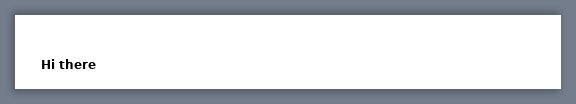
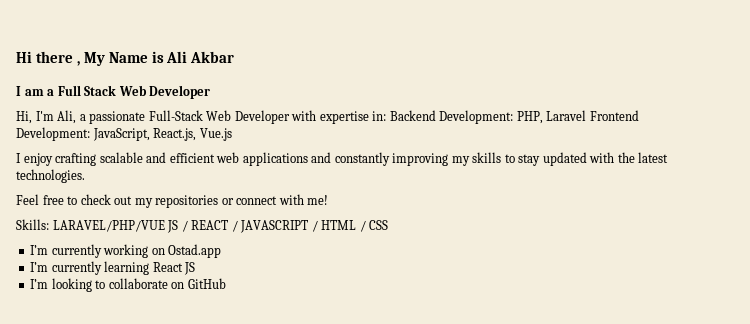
(96, 64) none -> [76,51,235,66] [16,85,211,99] [16,110,639,124] [16,127,232,141] [16,152,669,166] [16,169,85,183] [16,194,329,208] [16,219,389,233] [30,244,222,258] [30,261,196,275] [30,278,226,292] , My Name is Ali Akbar // I am a Full Stack Web Developer // Hi, I'm Ali, a passionate Full-Stack Web Developer with expertise in: Backend Development: PHP, Laravel Frontend Development: JavaScript, React.js, Vue.js // I enjoy crafting scalable and efficient web applications and constantly improving my skills to stay updated with the latest technologies. // Feel free to check out my repositories or connect with me! // Skills: LARAVEL/PHP/VUE JS / REACT / JAVASCRIPT / HTML / CSS // I’m currently working on Ostad.app // I’m currently learning React JS // I’m looking to collaborate on GitHub

